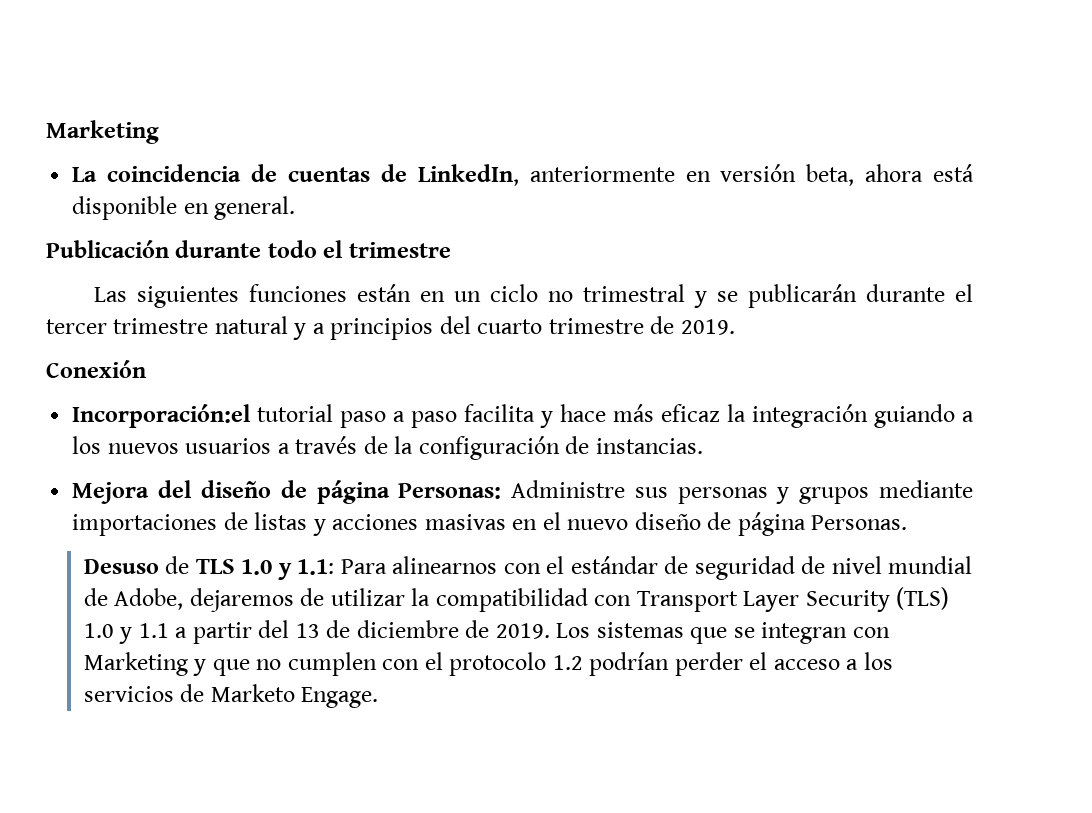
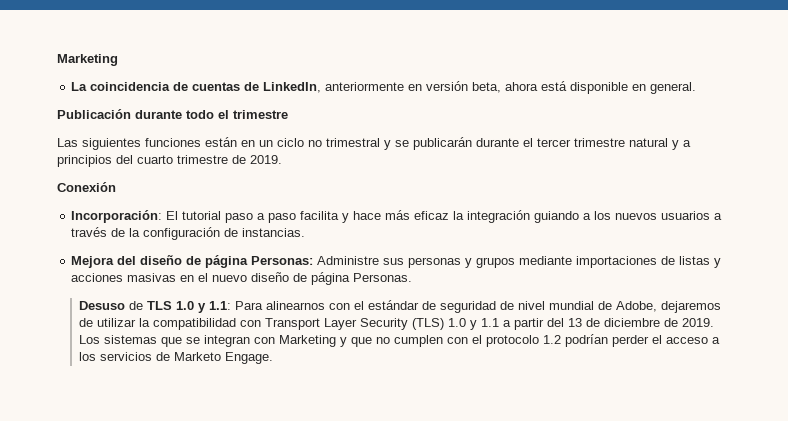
[72,404,252,428] Incorporación:el -> [71,210,179,223] Incorporación: El

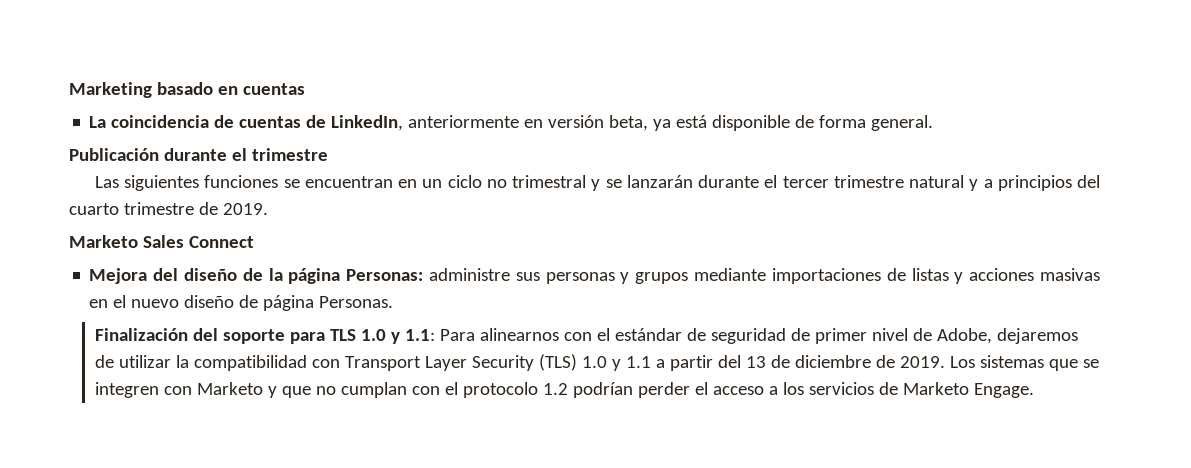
[57,54,118,66] Marketing -> [69,82,305,98] Marketing basado en cuentas
[505,82,539,91] ahora -> [653,119,672,131] ya
[632,84,647,91] en -> [795,115,867,128] de forma
[186,110,214,119] todo -> (227, 154) none
[205,137,237,147] están -> [283,176,393,188] se encuentran
[413,137,472,150] publicarán -> [626,175,693,188] lanzarán
[57,182,116,192] [71,210,723,223] [71,227,306,240] Conexión // Incorporación: El tutorial paso a paso facilita y hace más eficaz la integración guiando a los nuevos usuarios a través de la configuración de instancias. -> [69,235,254,248] Marketo Sales Connect
(202, 260) none -> [268,268,283,281] la
[317,256,380,265] Administre -> [429,268,511,281] administre
[79,301,144,310] Desuso de -> [95,328,326,344] Finalización del soporte para
[518,301,595,310] nivel mundial -> [815,328,908,344] primer nivel
[204,335,337,347] integran con Marketing -> [95,382,264,398] integren con Marketo
[394,335,444,347] cumplen -> [341,382,408,398] cumplan

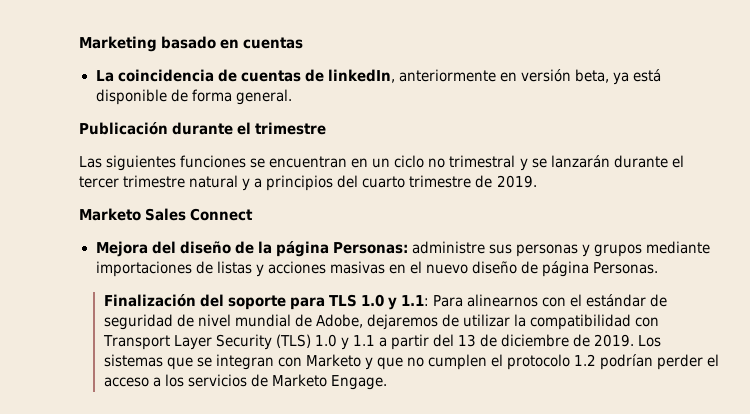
[331,115,404,131] LinkedIn, -> [327,69,395,83] linkedIn,
[815,328,908,344] primer nivel -> [197,314,291,327] nivel mundial
[95,382,160,398] integren -> [215,354,274,370] integran
[341,382,441,398] cumplan con -> [428,354,488,370] cumplen

